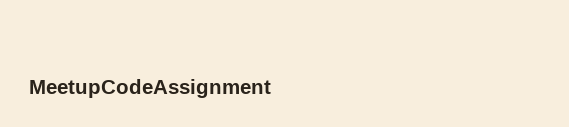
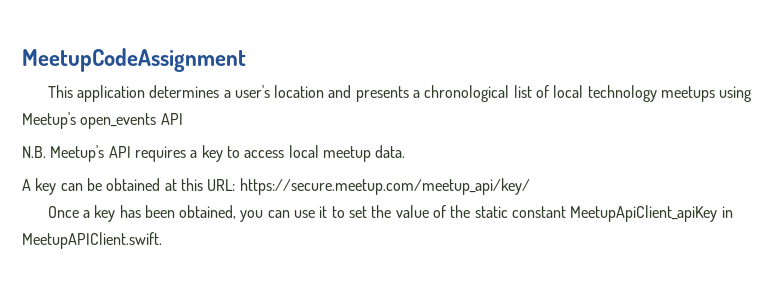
(271, 88) none -> [47,85,753,102] [22,112,183,129] [22,145,406,162] [22,178,530,195] [47,205,733,222] [22,232,162,249] // This application determines a user's location and presents a chronological list of local technology meetups using Meetup's open_events API // N.B. Meetup's API requires a key to access local meetup data. // A key can be obtained at this URL: https://secure.meetup.com/meetup_api/key/ // Once a key has been obtained, you can use it to set the value of the static constant MeetupApiClient_apiKey in MeetupAPIClient.swift.

